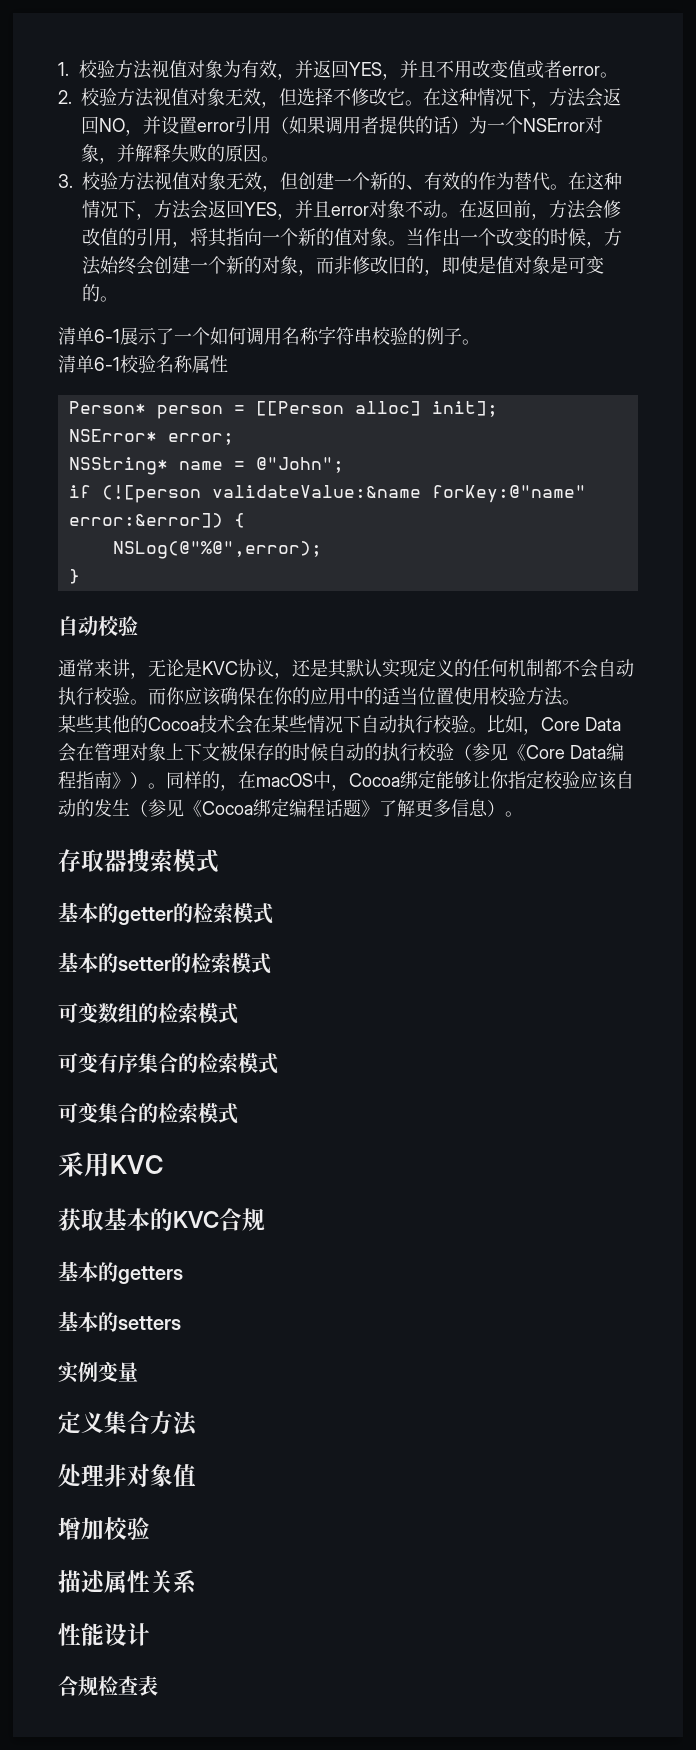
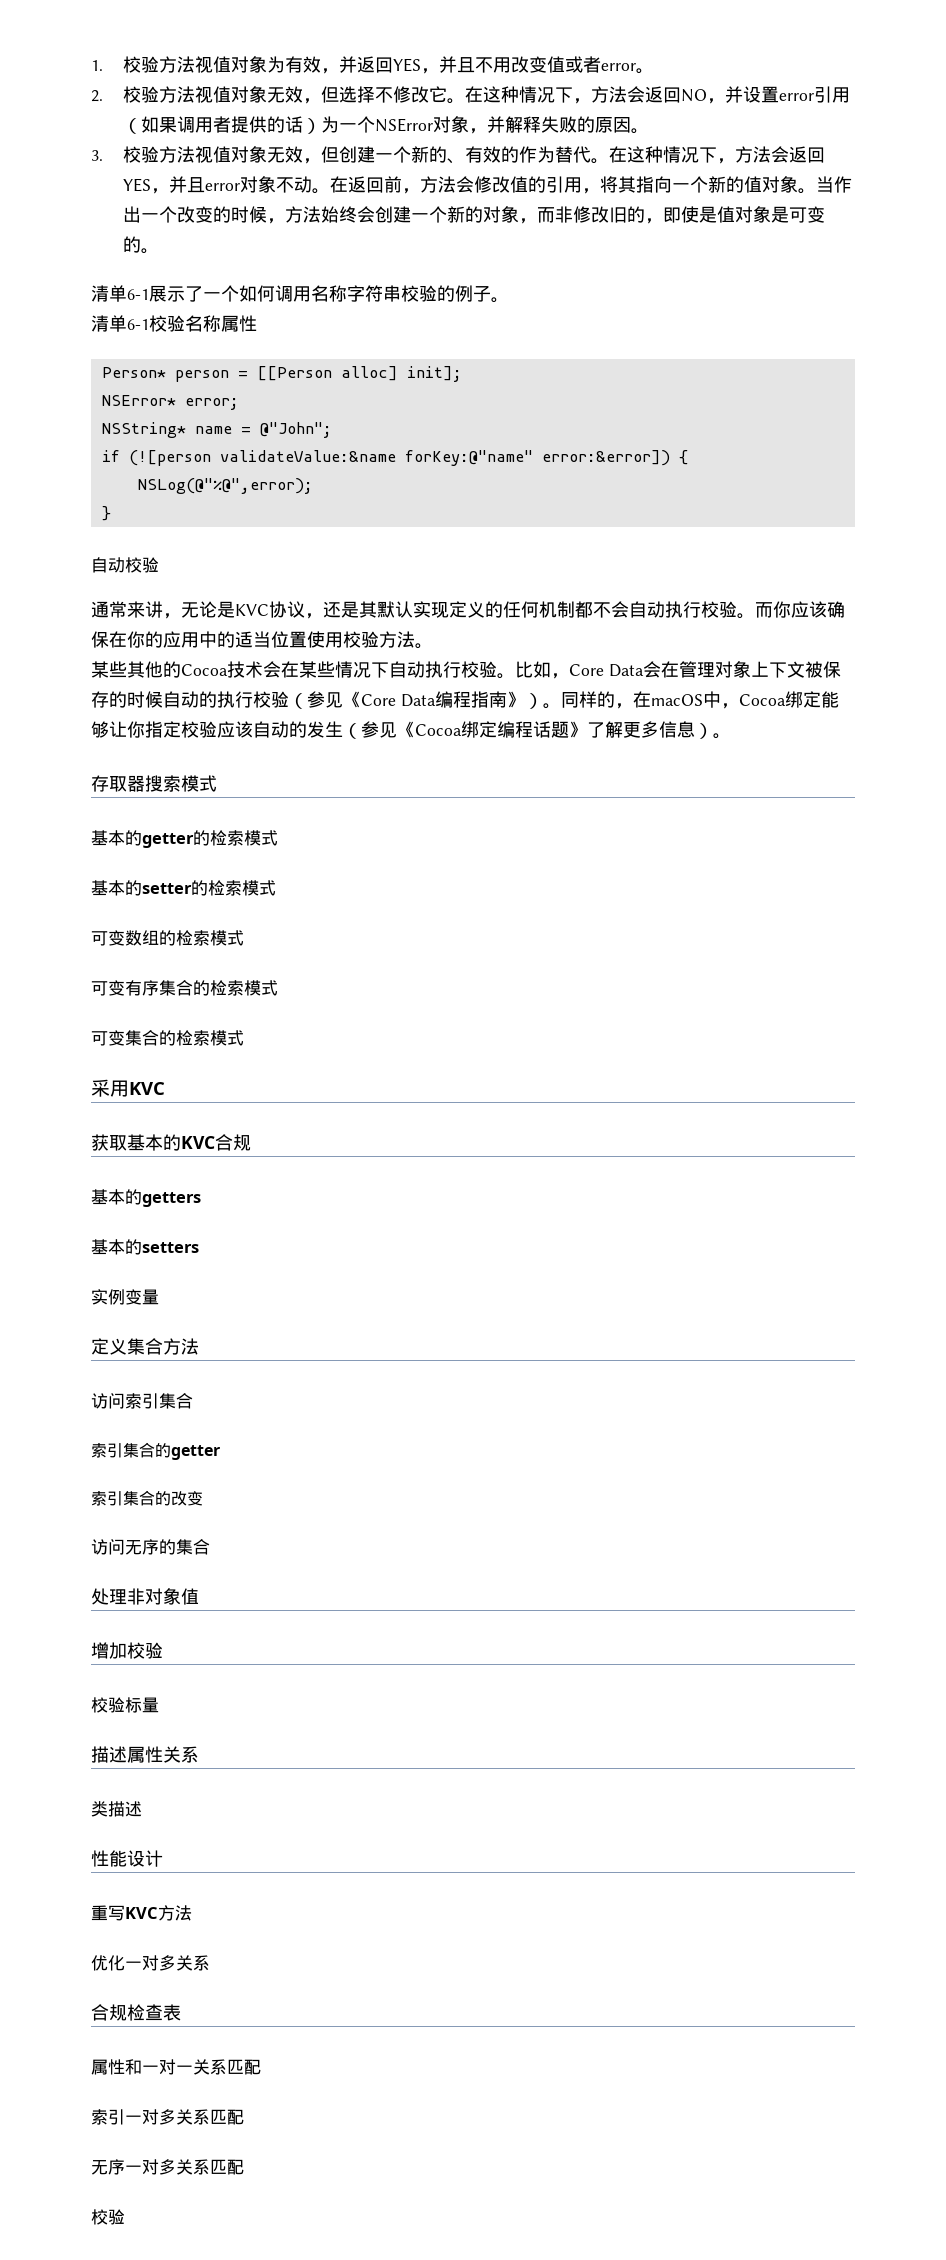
(198, 1423) none -> [91,1393,193,1409] [91,1442,220,1460] [91,1490,203,1506] [91,1539,210,1555] // 访问索引集合 // 索引集合的getter // 索引集合的改变 // 访问无序的集合
(150, 1528) none -> [91,1697,159,1713] // 校验标量
(196, 1582) none -> [91,1801,142,1817] // 类描述
[58,1676,158,1696] 合规检查表 -> [91,1905,192,1921] [91,1955,210,1971] [91,2004,181,2021] [91,2059,261,2075] [91,2109,244,2125] [91,2159,244,2175] [91,2209,125,2225] 重写KVC方法 // 优化一对多关系 // 合规检查表 // 属性和一对一关系匹配 // 索引一对多关系匹配 // 无序一对多关系匹配 // 校验

